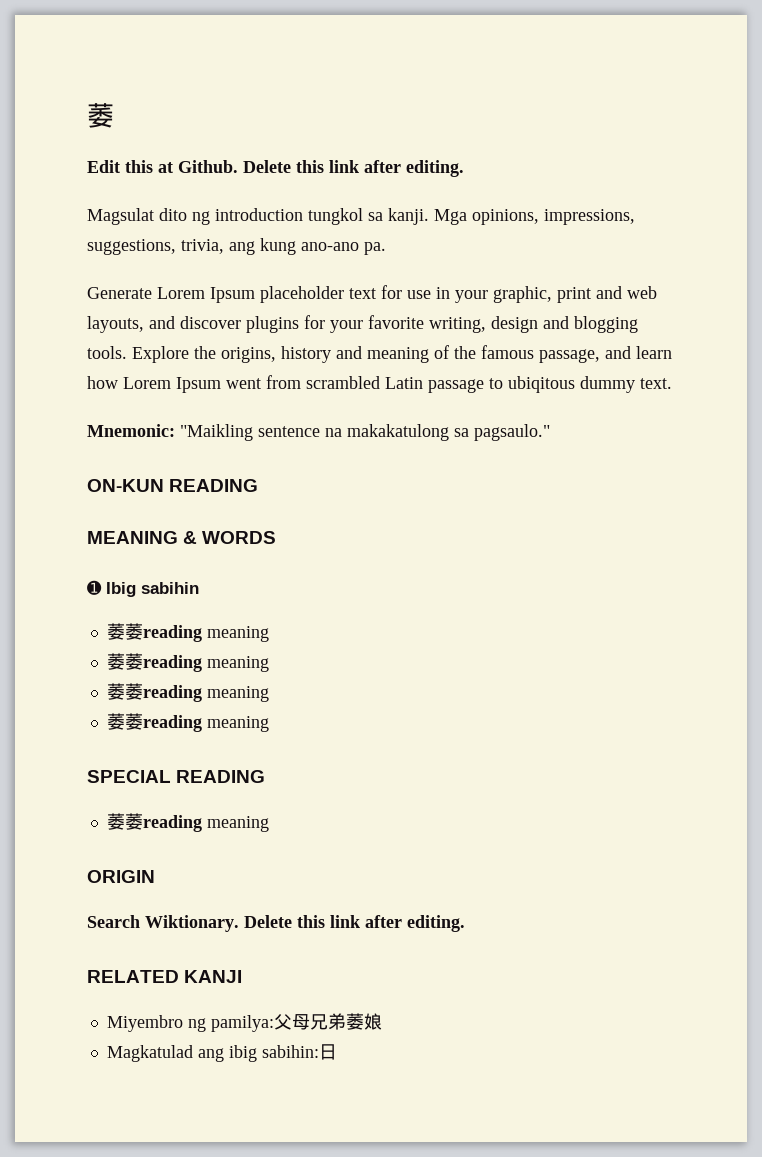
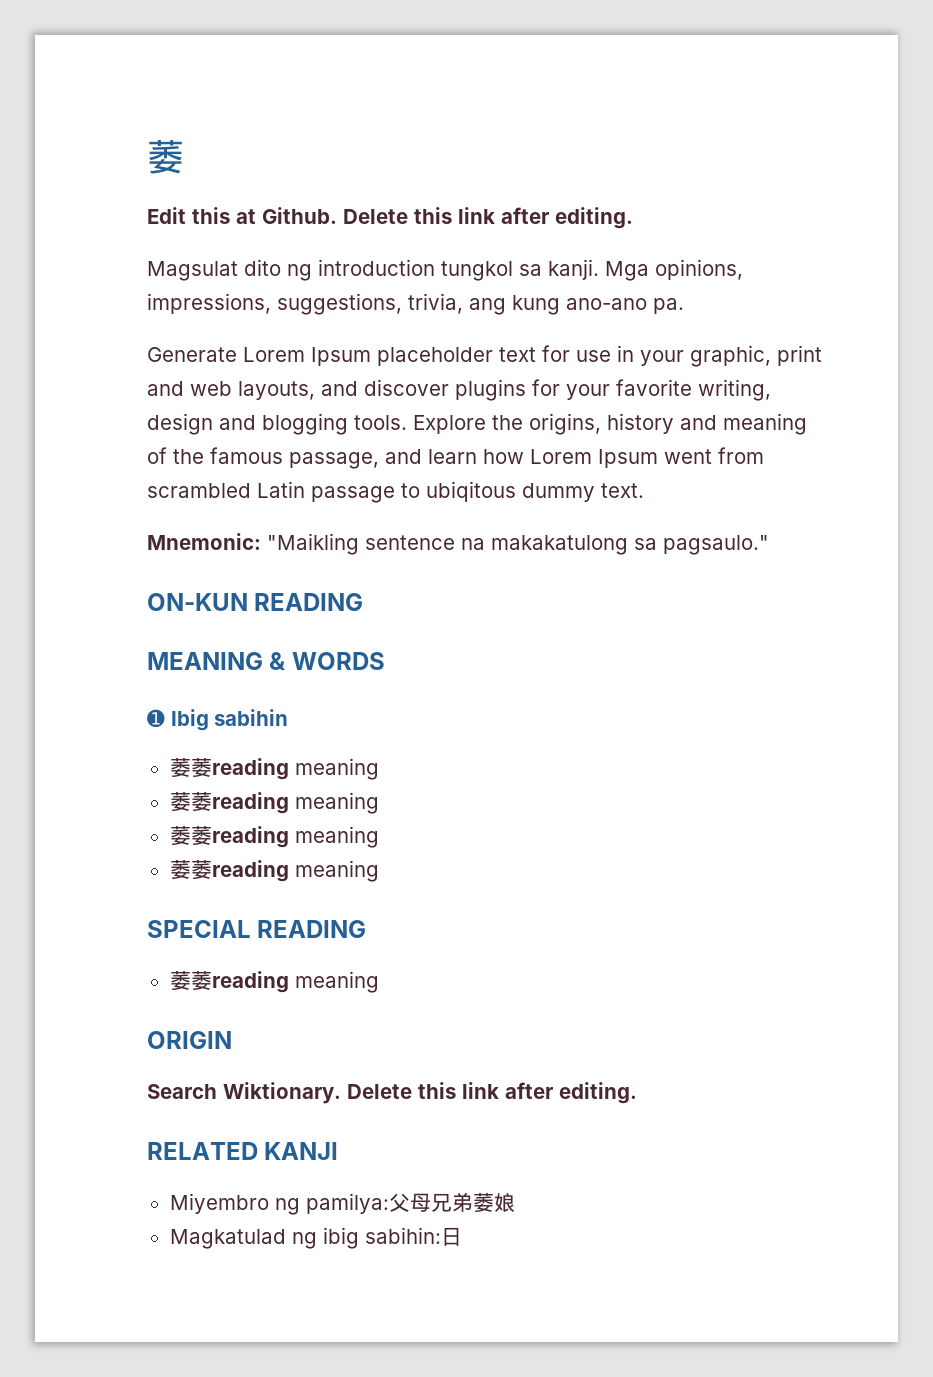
[197,1048,224,1062] ang -> [291,1232,317,1249] ng

